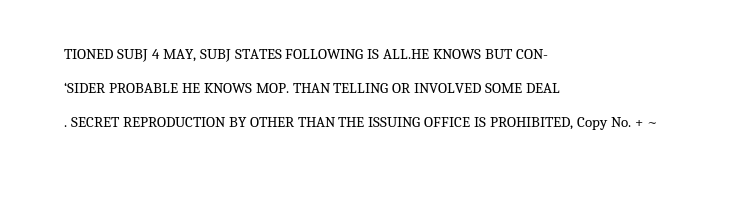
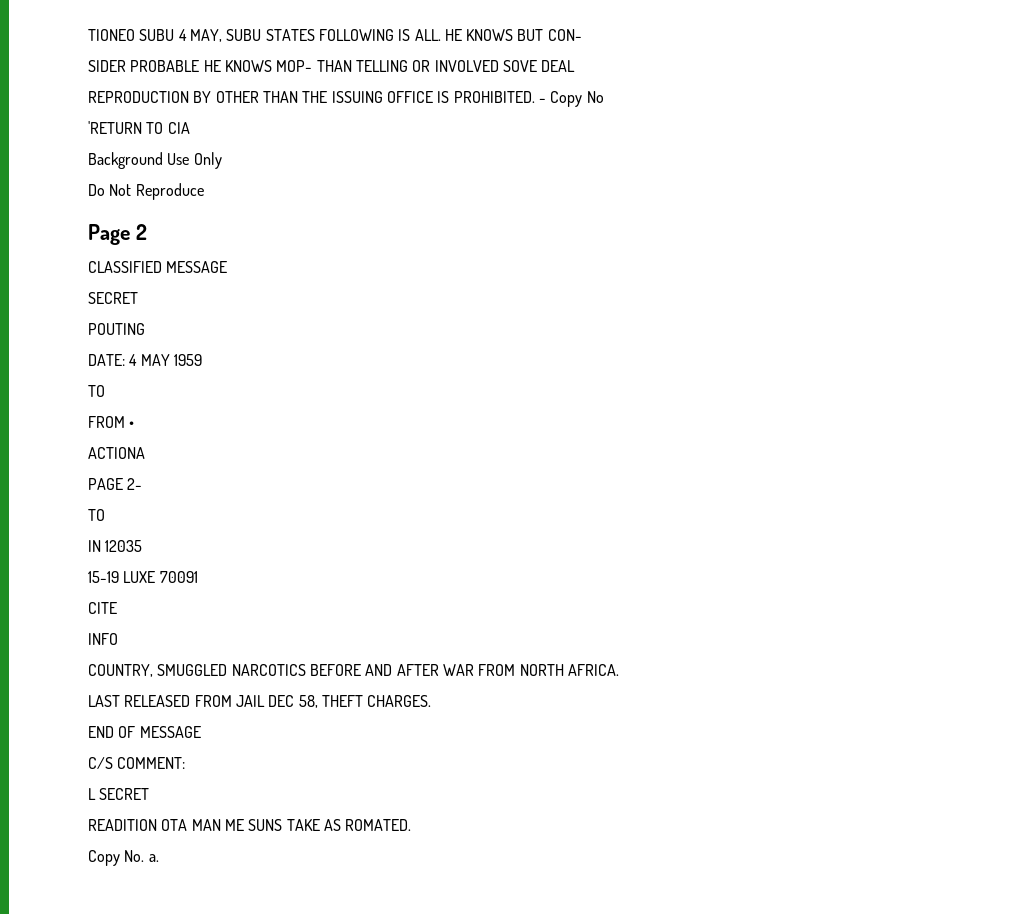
[64,49,148,62] TIONED SUBJ -> [88,29,175,41] TIONEO SUBU
[199,49,231,62] SUBJ -> [226,29,262,41] SUBU
[383,49,430,59] ALL.HE -> [414,29,462,41] ALL. HE
[64,82,106,93] ‘SIDER -> [88,60,126,72] SIDER
[255,83,289,93] MOP. -> [276,60,313,72] MOP-
[485,83,523,93] SOME -> [502,60,537,72] SOVE
[64,117,120,127] . SECRET -> (576, 66) none
[490,117,658,130] PROHIBITED, Copy No. + ~ -> [453,91,604,107] [88,121,190,134] [88,152,222,169] [88,183,204,200] [88,224,147,245] [88,261,228,273] [88,292,138,304] [88,323,145,335] [88,354,202,366] [88,385,105,397] [88,416,135,428] [88,447,145,459] [88,478,143,490] [88,509,105,521] [88,540,143,552] [88,571,198,583] [88,602,117,614] [88,633,118,645] [88,664,619,677] [88,695,432,708] [88,726,201,738] [88,757,186,769] [88,788,150,800] [88,819,412,831] [88,850,159,866] PROHIBITED. - Copy No // 'RETURN TO CIA // Background Use Only // Do Not Reproduce // Page 2 // CLASSIFIED MESSAGE // SECRET // POUTING // DATE: 4 MAY 1959 // TO // FROM • // ACTIONA // PAGE 2- // TO // IN 12035 // 15-19 LUXE 70091 // CITE // INFO // COUNTRY, SMUGGLED NARCOTICS BEFORE AND AFTER WAR FROM NORTH AFRICA. // LAST RELEASED FROM JAIL DEC 58, THEFT CHARGES. // END OF MESSAGE // C/S COMMENT: // L SECRET // READITION OTA MAN ME SUNS TAKE AS ROMATED. // Copy No. a.

